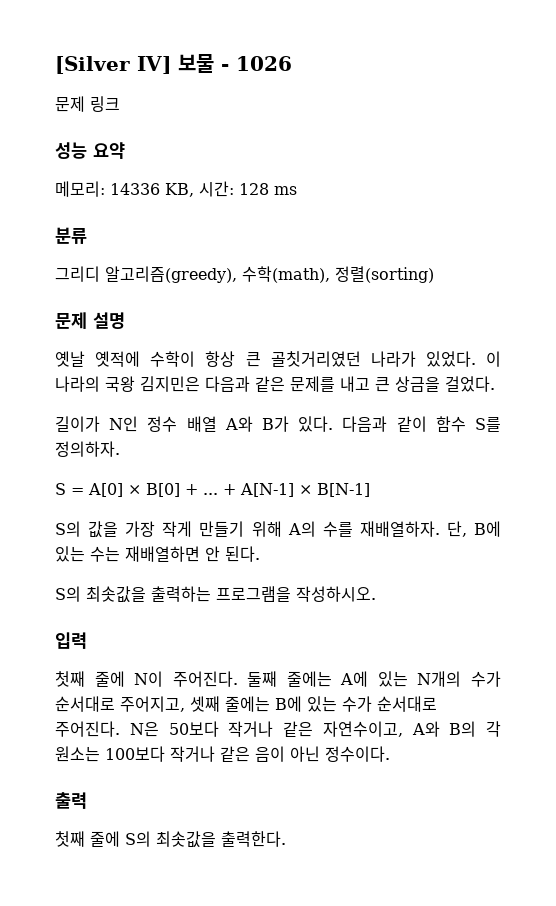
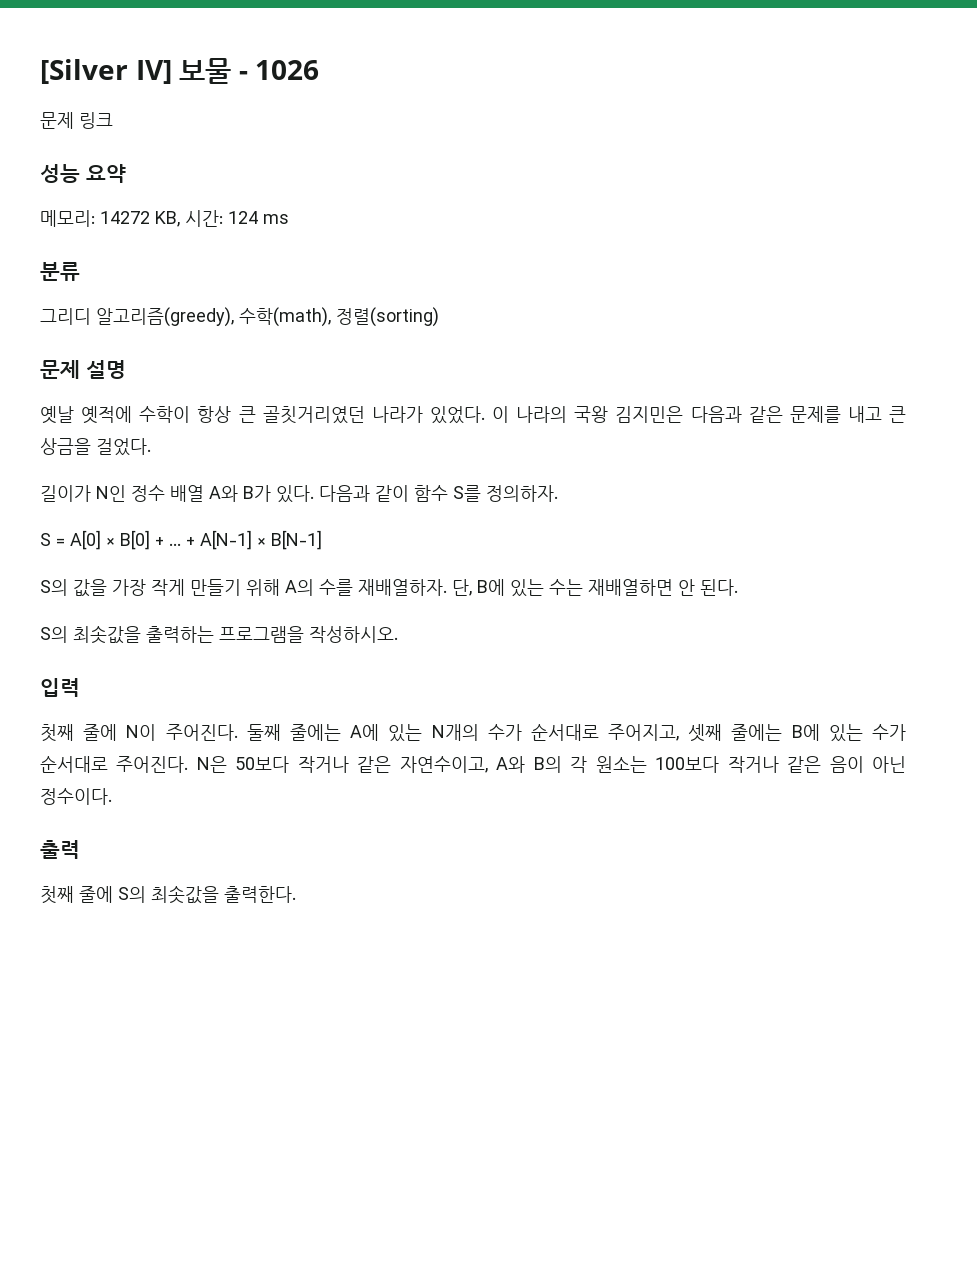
[110,183,160,195] 14336 -> [100,211,150,224] 14272
[239,183,269,195] 128 -> [228,211,258,224] 124

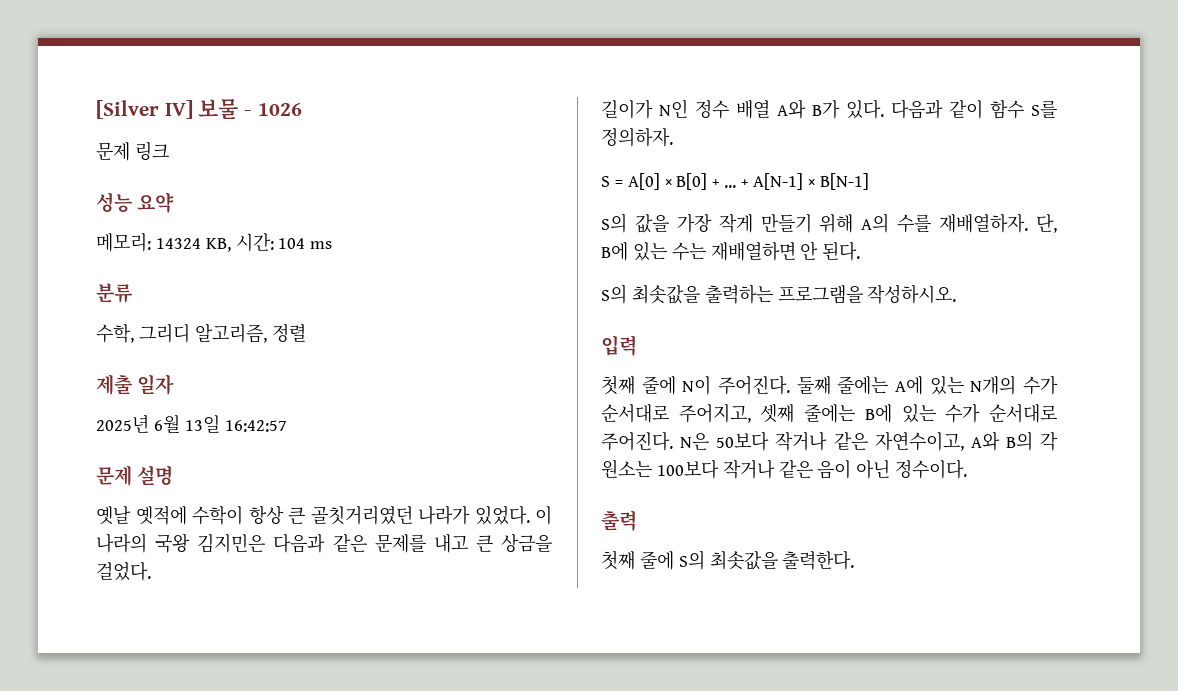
[100,211,150,224] 14272 -> [155,238,201,249] 14324
[228,211,258,224] 124 -> [278,238,306,249] 104
[40,307,439,327] 그리디 알고리즘(greedy), 수학(math), 정렬(sorting) -> [96,323,306,343] [96,374,175,395] [96,414,287,433] 수학, 그리디 알고리즘, 정렬 // 제출 일자 // 2025년 6월 13일 16:42:57

